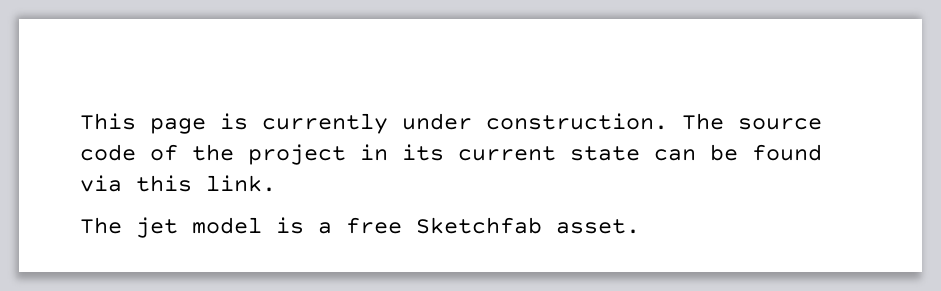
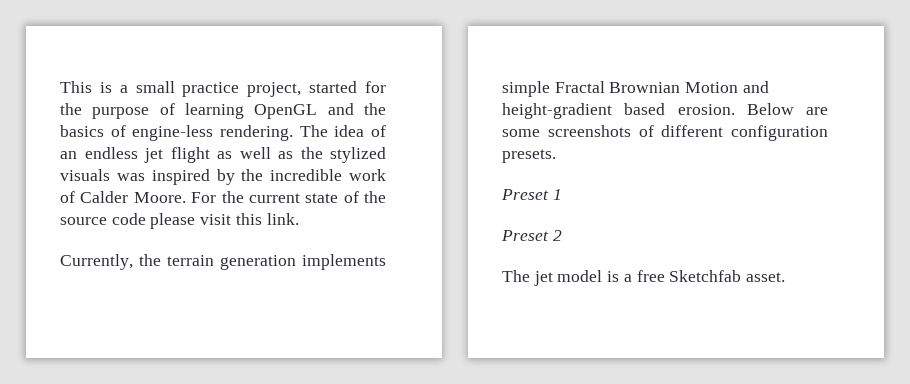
[150,113,822,134] [80,144,822,165] [80,175,276,192] page is currently under construction. The source code of the project in its current state can be found via this link. -> [99,81,386,97] [60,103,386,119] [60,125,386,141] [60,147,386,163] [60,169,386,185] [60,191,386,203] [60,213,299,229] [60,254,386,270] [502,81,769,97] [502,103,828,119] [502,125,828,141] [502,149,556,163] [501,189,562,200] [501,230,562,241] is a small practice project, started for the purpose of learning OpenGL and the basics of engine-less rendering. The idea of an endless jet flight as well as the stylized visuals was inspired by the incredible work of Calder Moore. For the current state of the source code please visit this link. // Currently, the terrain generation implements simple Fractal Brownian Motion and height-gradient based erosion. Below are some screenshots of different configuration presets. // Preset 1 // Preset 2

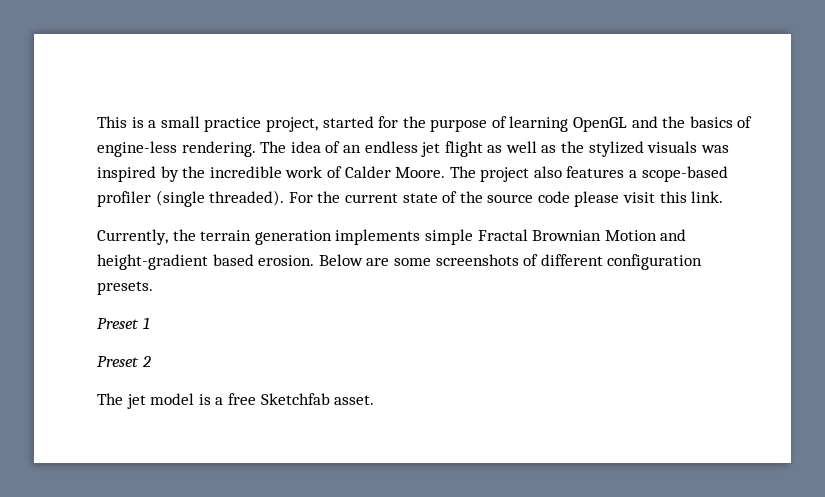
(186, 197) none -> [449,166,728,182] [97,190,285,207] The project also features a scope-based profiler (single threaded).

